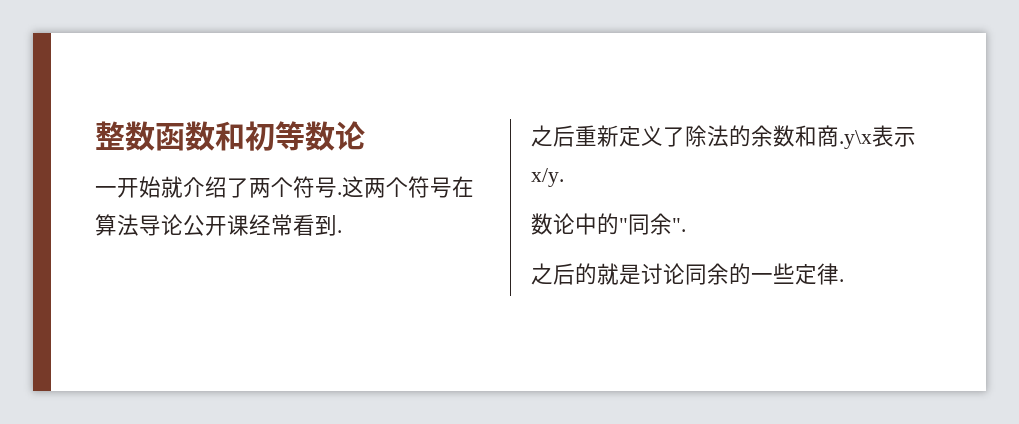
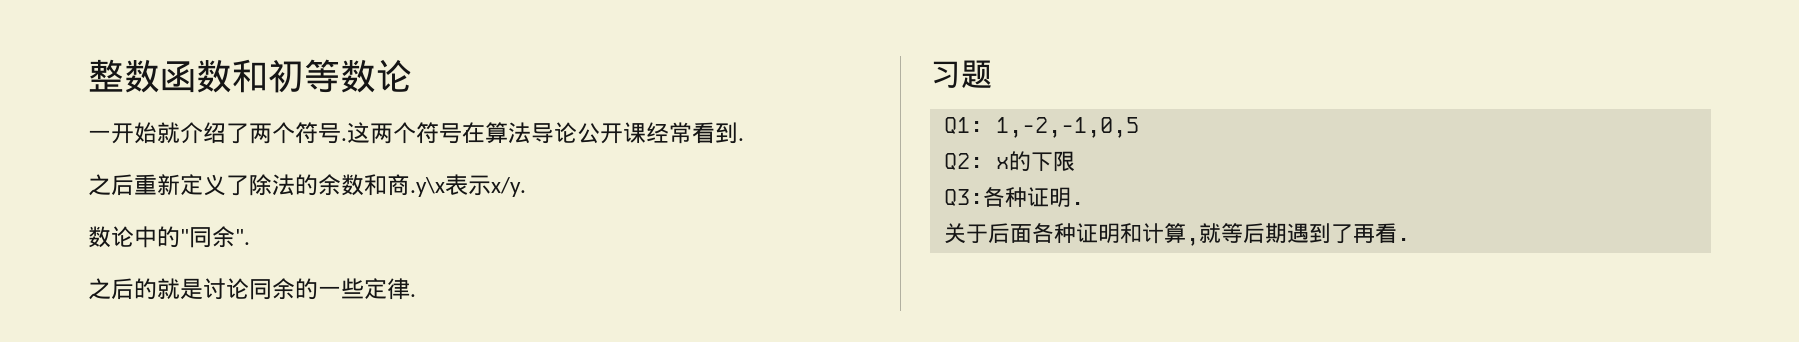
(844, 280) none -> [930,60,992,89] [943,117,1139,138] [943,151,1075,172] [943,187,1084,207] [943,223,1410,246] // 习题 // Q1: 1,-2,-1,0,5 // Q2: x的下限 // Q3:各种证明. // 关于后面各种证明和计算,就等后期遇到了再看.

